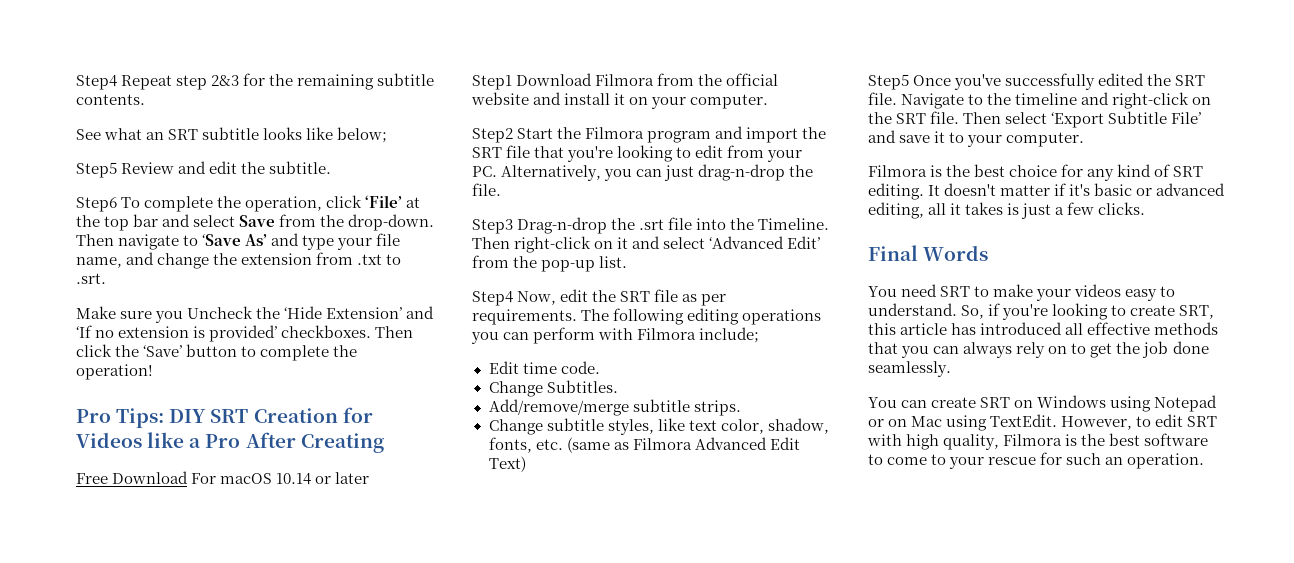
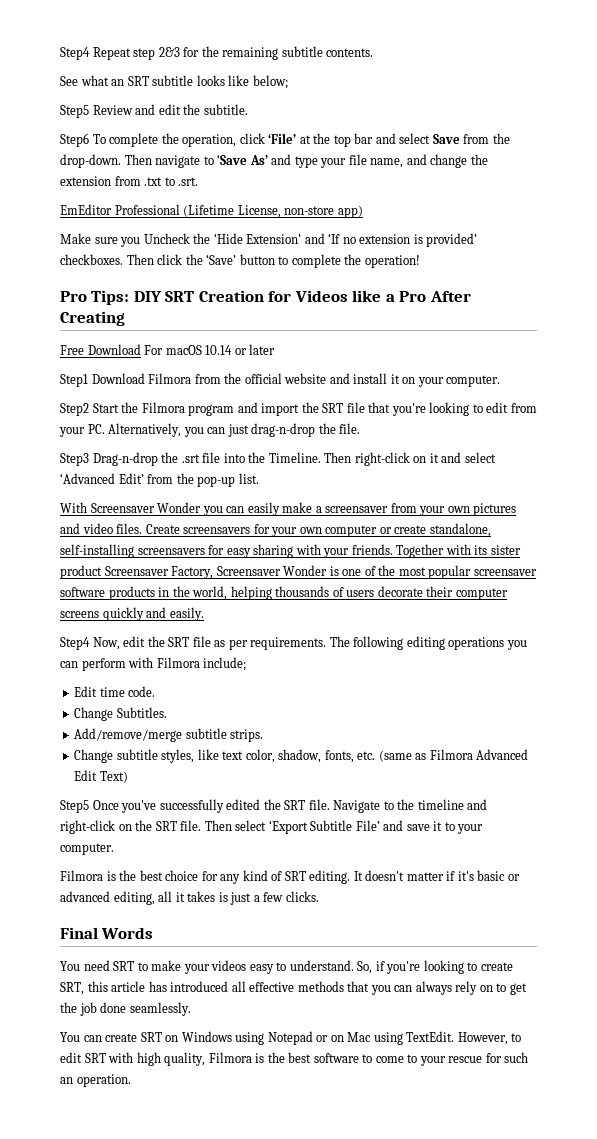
(106, 278) none -> [60,204,363,218] // EmEditor Professional (Lifetime License, non-store app)
(628, 262) none -> [60,502,517,516] [60,523,491,537] [60,544,521,558] [60,565,537,579] [60,586,508,600] [60,607,204,621] // With Screensaver Wonder you can easily make a screensaver from your own pictures and video files. Create screensavers for your own computer or create standalone, self-installing screensavers for easy sharing with your friends. Together with its sister product Screensaver Factory, Screensaver Wonder is one of the most popular screensaver software products in the world, helping thousands of users decorate their computer screens quickly and easily.

